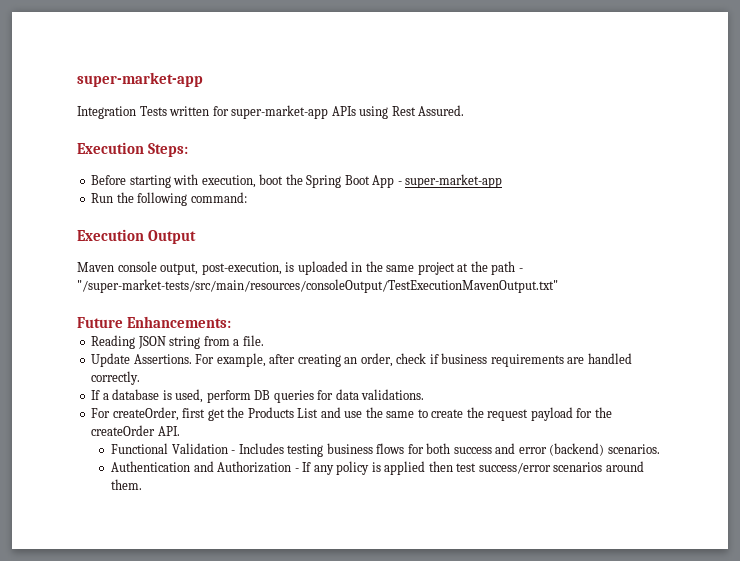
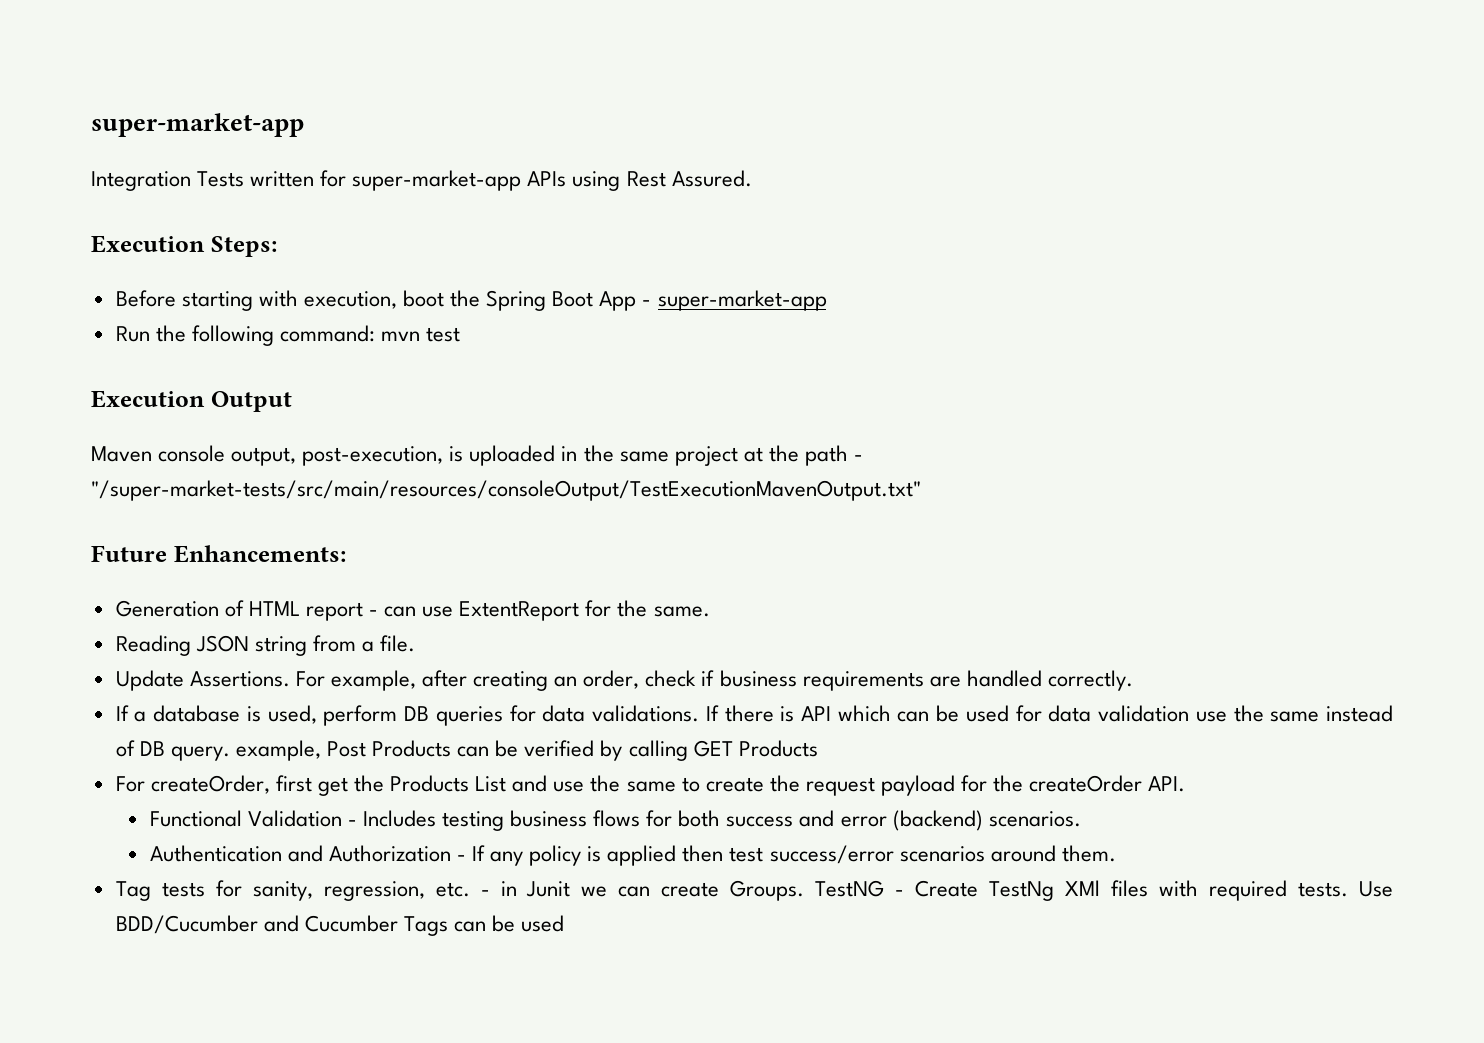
(247, 197) none -> [381,327,461,342] mvn test
(231, 322) none -> [115,600,710,621] // Generation of HTML report - can use ExtentReport for the same.
(425, 394) none -> [705,705,1394,722] [115,740,818,761] If there is API which can be used for data validation use the same instead of DB query. example, Post Products can be verified by calling GET Products
(143, 484) none -> [115,880,1393,901] [115,915,565,936] // Tag tests for sanity, regression, etc. - in Junit we can create Groups. TestNG - Create TestNg XMl files with required tests. Use BDD/Cucumber and Cucumber Tags can be used

